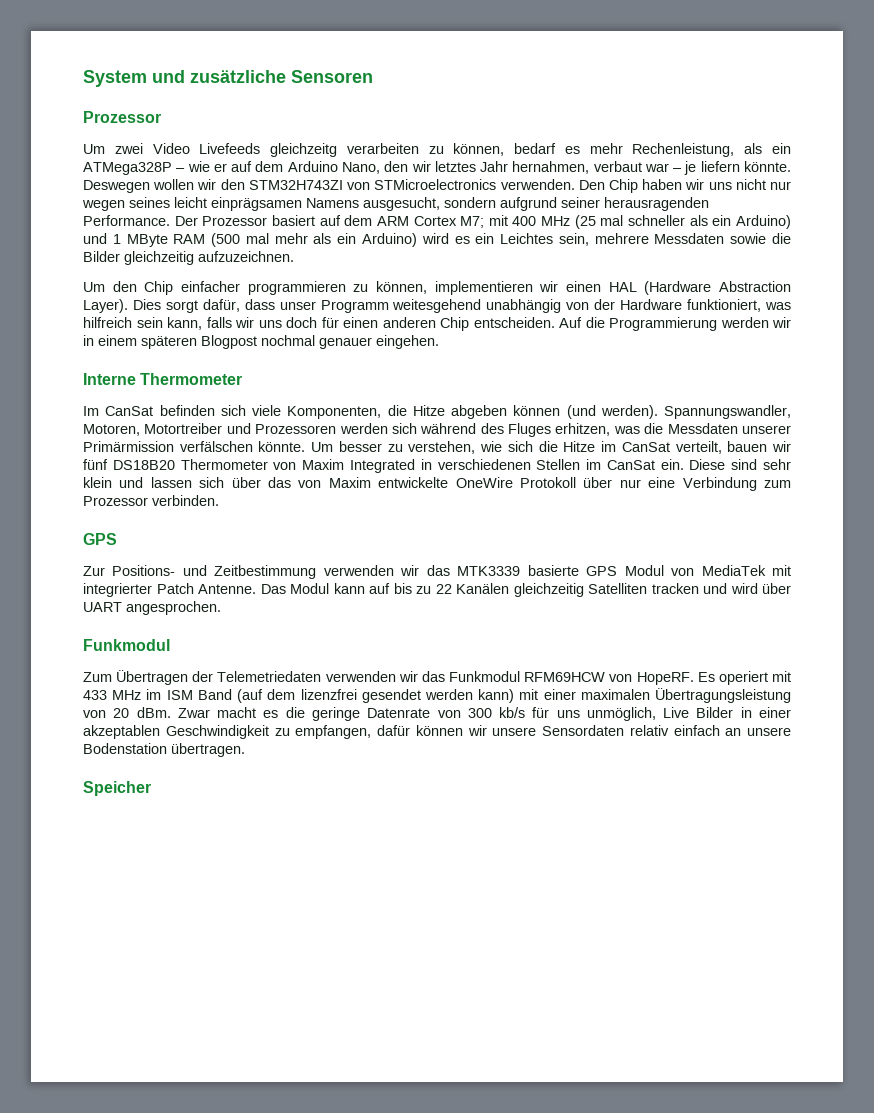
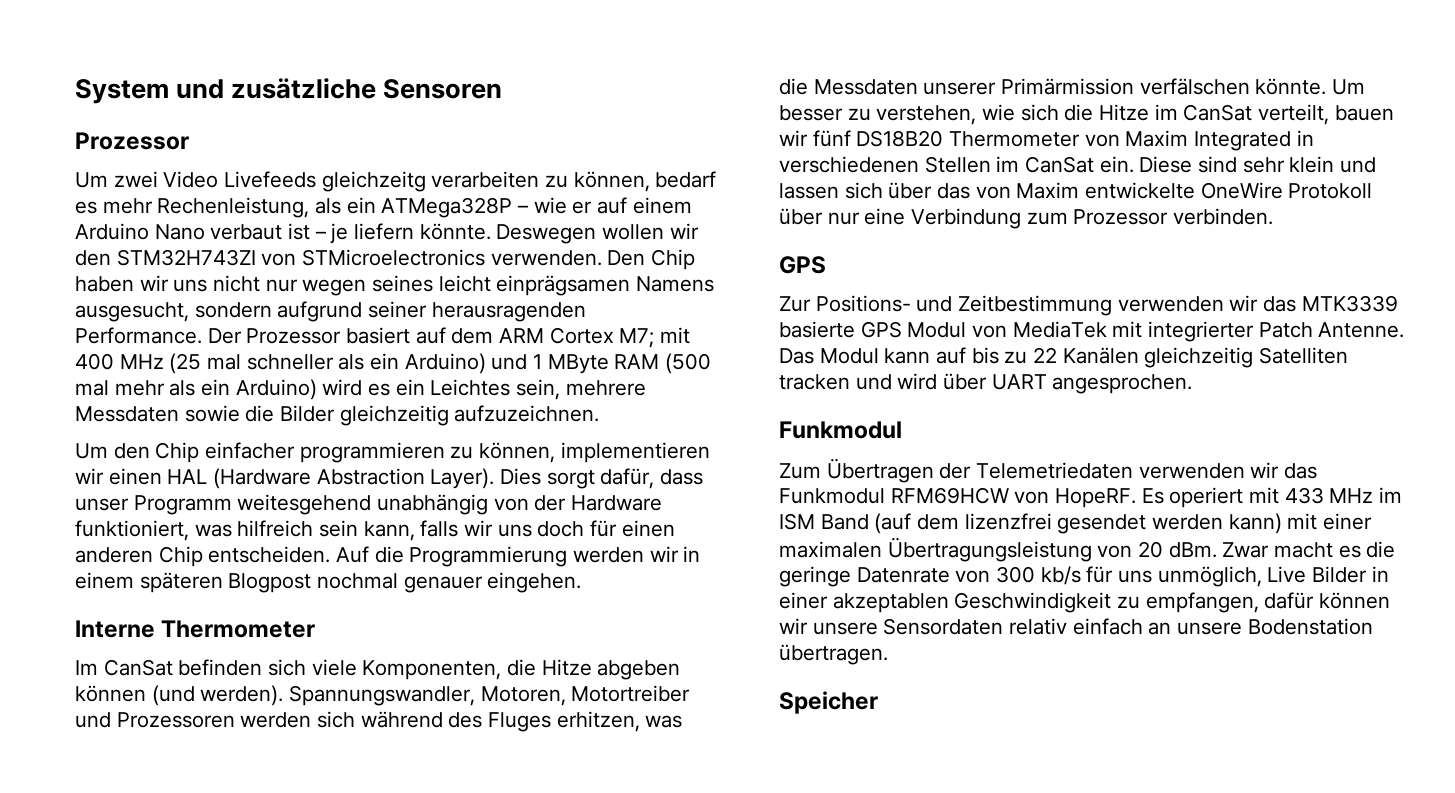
[255,161,669,174] dem Arduino Nano, den wir letztes Jahr hernahmen, verbaut war -> [632,197,692,214] [75,223,311,240] einem Arduino Nano verbaut ist

